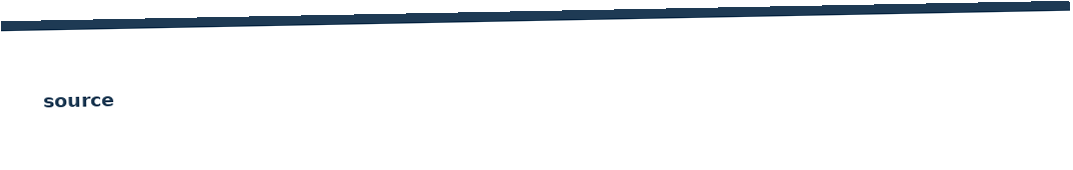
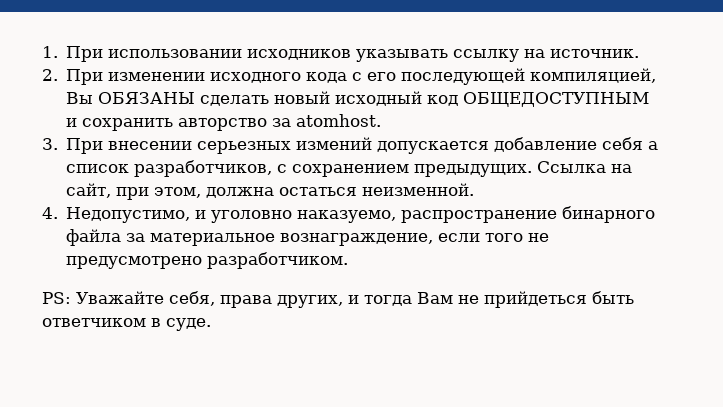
[43,96,115,108] source -> [42,46,640,62] [42,68,657,85] [66,91,650,107] [66,114,382,131] [42,137,659,154] [66,160,633,177] [66,183,475,200] [42,206,656,223] [66,229,550,246] [66,252,349,269] [42,291,634,308] [42,318,211,331] 1. При использовании исходников указывать ссылку на источник. // 2. При изменении исходного кода с его последующей компиляцией, Вы ОБЯЗАНЫ сделать новый исходный код ОБЩЕДОСТУПНЫМ и сохранить авторство за atomhost. // 3. При внесении серьезных измений допускается добавление себя а список разработчиков, с сохранением предыдущих. Ссылка на сайт, при этом, должна остаться неизменной. // 4. Недопустимо, и уголовно наказуемо, распространение бинарного файла за материальное вознаграждение, если того не предусмотрено разработчиком. // PS: Уважайте себя, права других, и тогда Вам не прийдеться быть ответчиком в суде.

